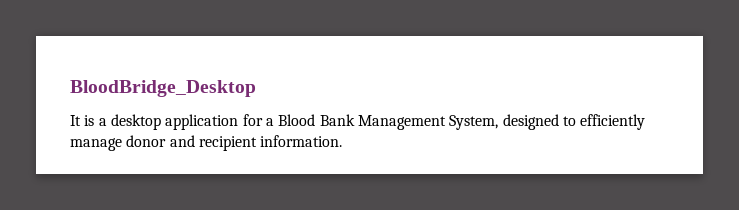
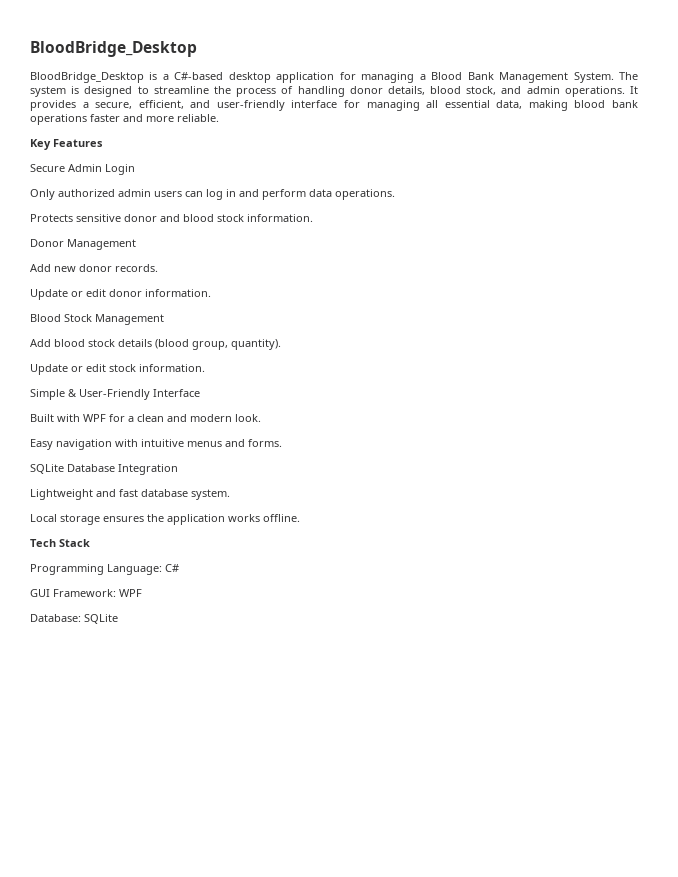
[70,115,81,126] It -> [30,72,144,83] BloodBridge_Desktop
(107, 122) none -> [174,72,224,80] C#-based
(263, 120) none -> [361,72,415,83] managing
[449,114,646,130] [70,135,343,151] System, designed to efficiently manage donor and recipient information. -> [573,72,638,83] [30,86,638,97] [30,100,638,111] [30,114,219,125] [30,139,103,150] [30,164,135,175] [30,189,395,200] [30,214,313,222] [30,239,136,250] [30,264,158,272] [30,289,211,300] [30,314,164,325] [30,339,281,350] [30,364,205,375] [30,389,200,400] [30,414,261,422] [30,439,282,450] [30,464,178,475] [30,489,230,500] [30,514,300,525] [30,539,90,547] [30,564,179,575] [30,589,142,597] [30,614,118,624] System. The system is designed to streamline the process of handling donor details, blood stock, and admin operations. It provides a secure, efficient, and user-friendly interface for managing all essential data, making blood bank operations faster and more reliable. // Key Features // Secure Admin Login // Only authorized admin users can log in and perform data operations. // Protects sensitive donor and blood stock information. // Donor Management // Add new donor records. // Update or edit donor information. // Blood Stock Management // Add blood stock details (blood group, quantity). // Update or edit stock information. // Simple & User-Friendly Interface // Built with WPF for a clean and modern look. // Easy navigation with intuitive menus and forms. // SQLite Database Integration // Lightweight and fast database system. // Local storage ensures the application works offline. // Tech Stack // Programming Language: C# // GUI Framework: WPF // Database: SQLite

